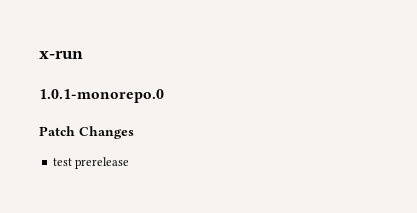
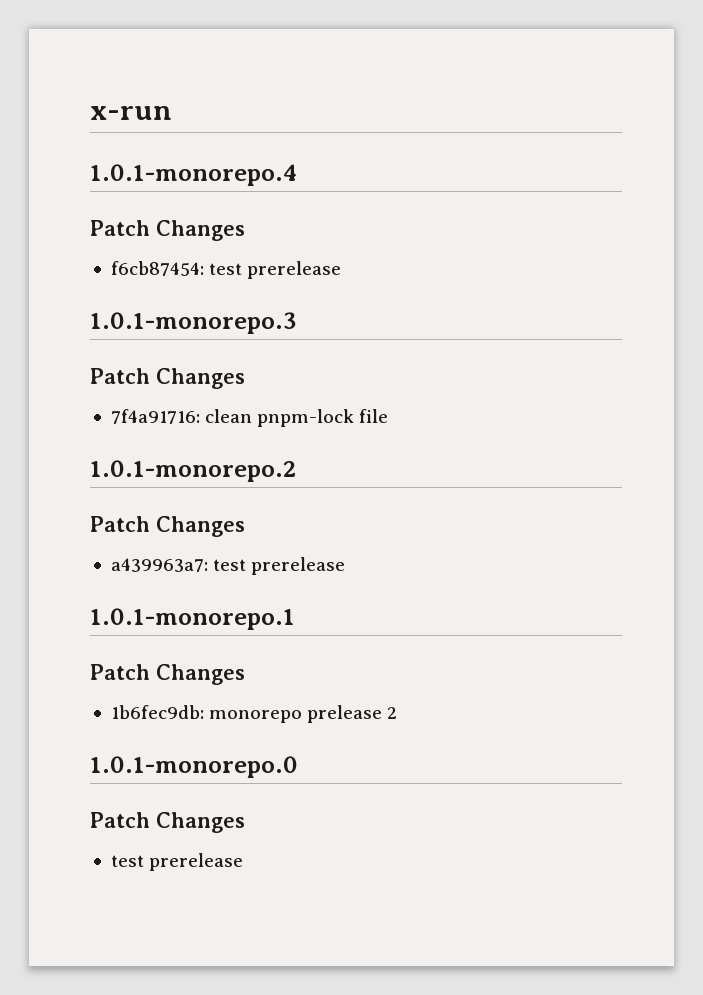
(83, 55) none -> [90,164,297,186] [90,220,245,241] [110,261,342,279] [90,312,297,334] [90,368,245,389] [110,409,389,427] [90,460,296,482] [90,516,245,537] [110,557,346,575] [90,608,295,630] [90,664,245,685] [110,705,398,723] // 1.0.1-monorepo.4 // Patch Changes // f6cb87454: test prerelease // 1.0.1-monorepo.3 // Patch Changes // 7f4a91716: clean pnpm-lock file // 1.0.1-monorepo.2 // Patch Changes // a439963a7: test prerelease // 1.0.1-monorepo.1 // Patch Changes // 1b6fec9db: monorepo prelease 2

